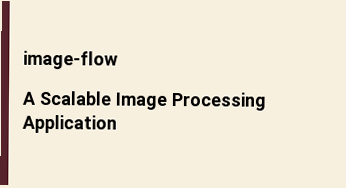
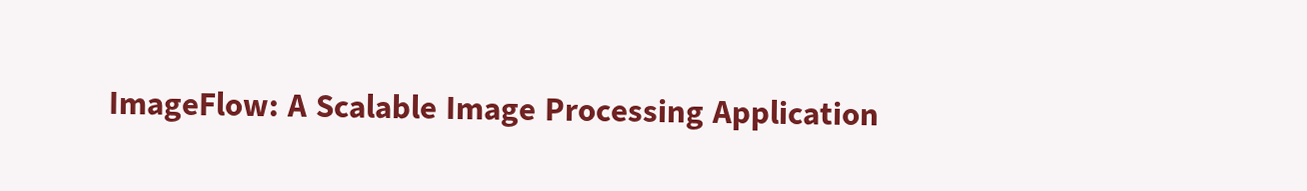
[23,50,118,70] image-flow // -> [108,89,280,124] ImageFlow:

